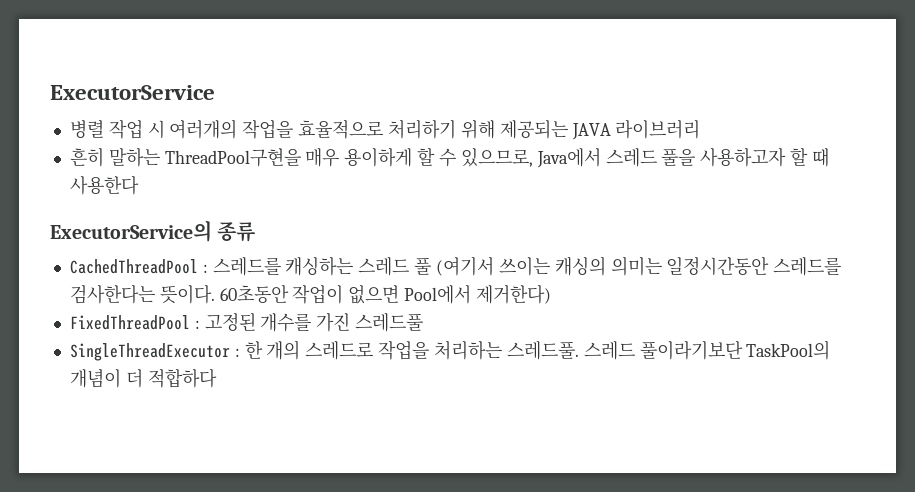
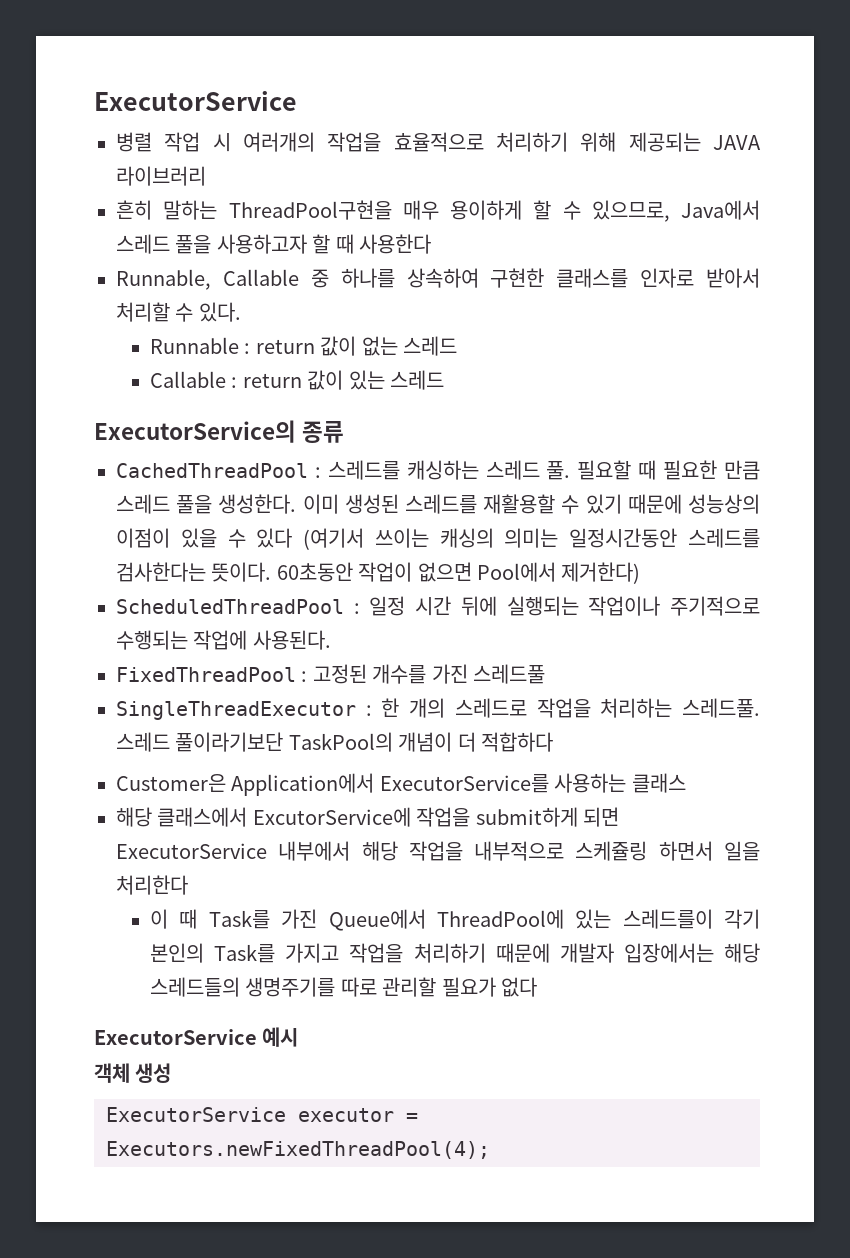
(139, 185) none -> [116,268,760,290] [116,302,241,322] [150,336,458,356] [150,370,445,390] // Runnable, Callable 중 하나를 상속하여 구현한 클래스를 인자로 받아서 처리할 수 있다. // Runnable : return 값이 없는 스레드 // Callable : return 값이 있는 스레드
[414,257,432,275] 풀 -> [546,460,761,480] [116,494,760,514] [116,528,293,548] 풀. 필요할 때 필요한 만큼 스레드 풀을 생성한다. 이미 생성된 스레드를 재활용할 수 있기 때문에 성능상의 이점이 있을 수 있다
(551, 294) none -> [116,596,760,616] [116,630,331,650] // ScheduledThreadPool : 일정 시간 뒤에 실행되는 작업이나 주기적으로 수행되는 작업에 사용된다.
(217, 378) none -> [116,773,686,796] [116,807,619,827] [116,841,760,861] [116,875,188,895] [150,909,760,931] [150,943,760,963] [150,977,538,997] [94,1027,299,1047] [94,1063,172,1083] [106,1107,418,1122] [106,1141,490,1159] // Customer은 Application에서 ExecutorService를 사용하는 클래스 // 해당 클래스에서 ExcutorService에 작업을 submit하게 되면 ExecutorService 내부에서 해당 작업을 내부적으로 스케쥴링 하면서 일을 처리한다 // 이 때 Task를 가진 Queue에서 ThreadPool에 있는 스레드를이 각기 본인의 Task를 가지고 작업을 처리하기 때문에 개발자 입장에서는 해당 스레드들의 생명주기를 따로 관리할 필요가 없다 // ExecutorService 예시 // 객체 생성 // ExecutorService executor = Executors.newFixedThreadPool(4);

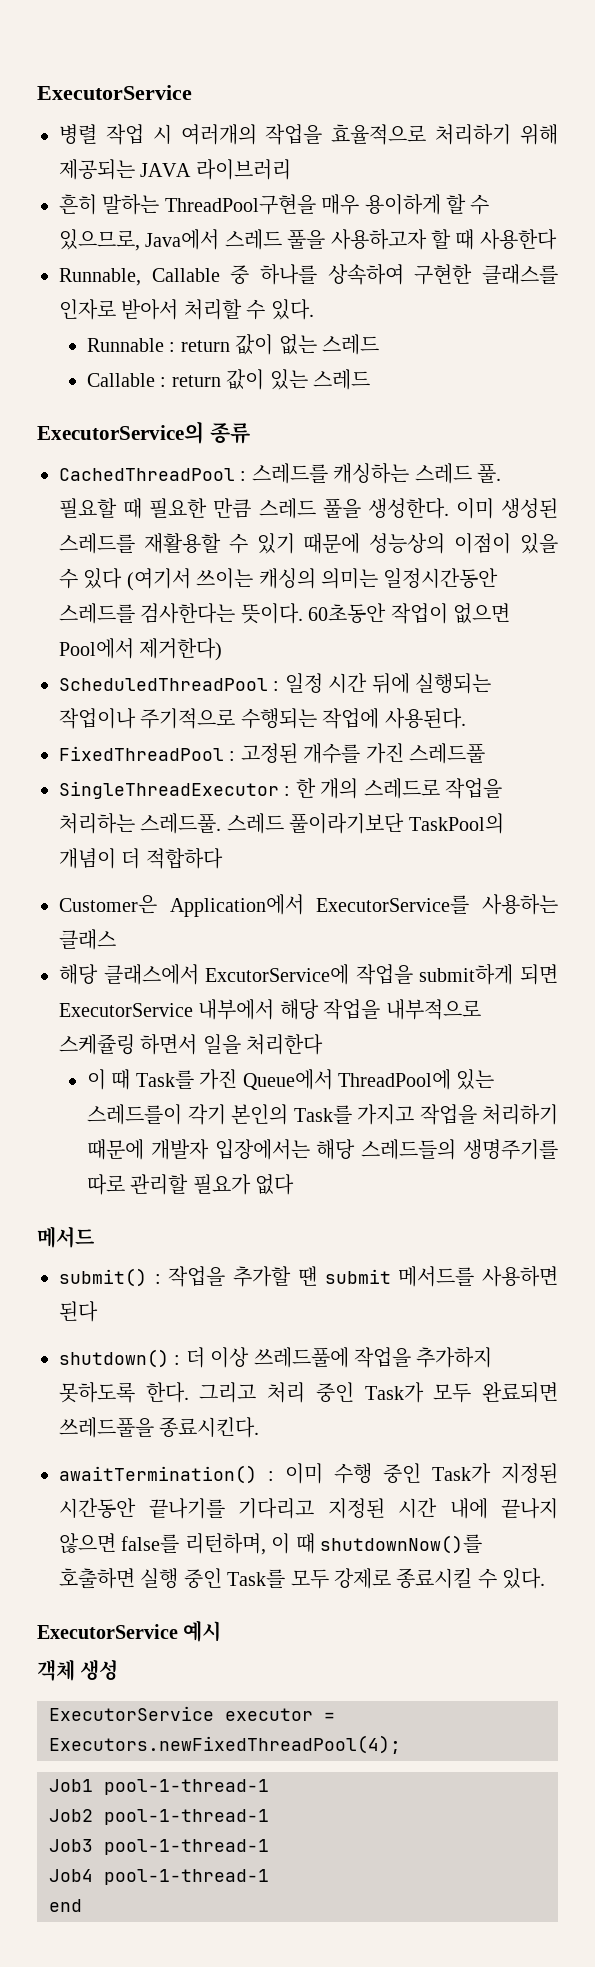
(538, 987) none -> [37,1226,94,1248] [59,1266,558,1287] [59,1301,98,1322] [59,1347,493,1368] [59,1382,558,1403] [59,1417,260,1438] [59,1463,558,1484] [59,1498,558,1519] [59,1533,482,1555] [59,1568,546,1589] // 메서드 // submit() : 작업을 추가할 땐 submit 메서드를 사용하면 된다 // shutdown() : 더 이상 쓰레드풀에 작업을 추가하지 못하도록 한다. 그리고 처리 중인 Task가 모두 완료되면 쓰레드풀을 종료시킨다. // awaitTermination() : 이미 수행 중인 Task가 지정된 시간동안 끝나기를 기다리고 지정된 시간 내에 끝나지 않으면 false를 리턴하며, 이 때 shutdownNow()를 호출하면 실행 중인 Task를 모두 강제로 종료시킬 수 있다.
(490, 1150) none -> [49,1779,269,1795] [49,1809,269,1825] [49,1839,269,1855] [49,1869,269,1885] [49,1899,82,1912] // Job1 pool-1-thread-1 // Job2 pool-1-thread-1 // Job3 pool-1-thread-1 // Job4 pool-1-thread-1 // end

